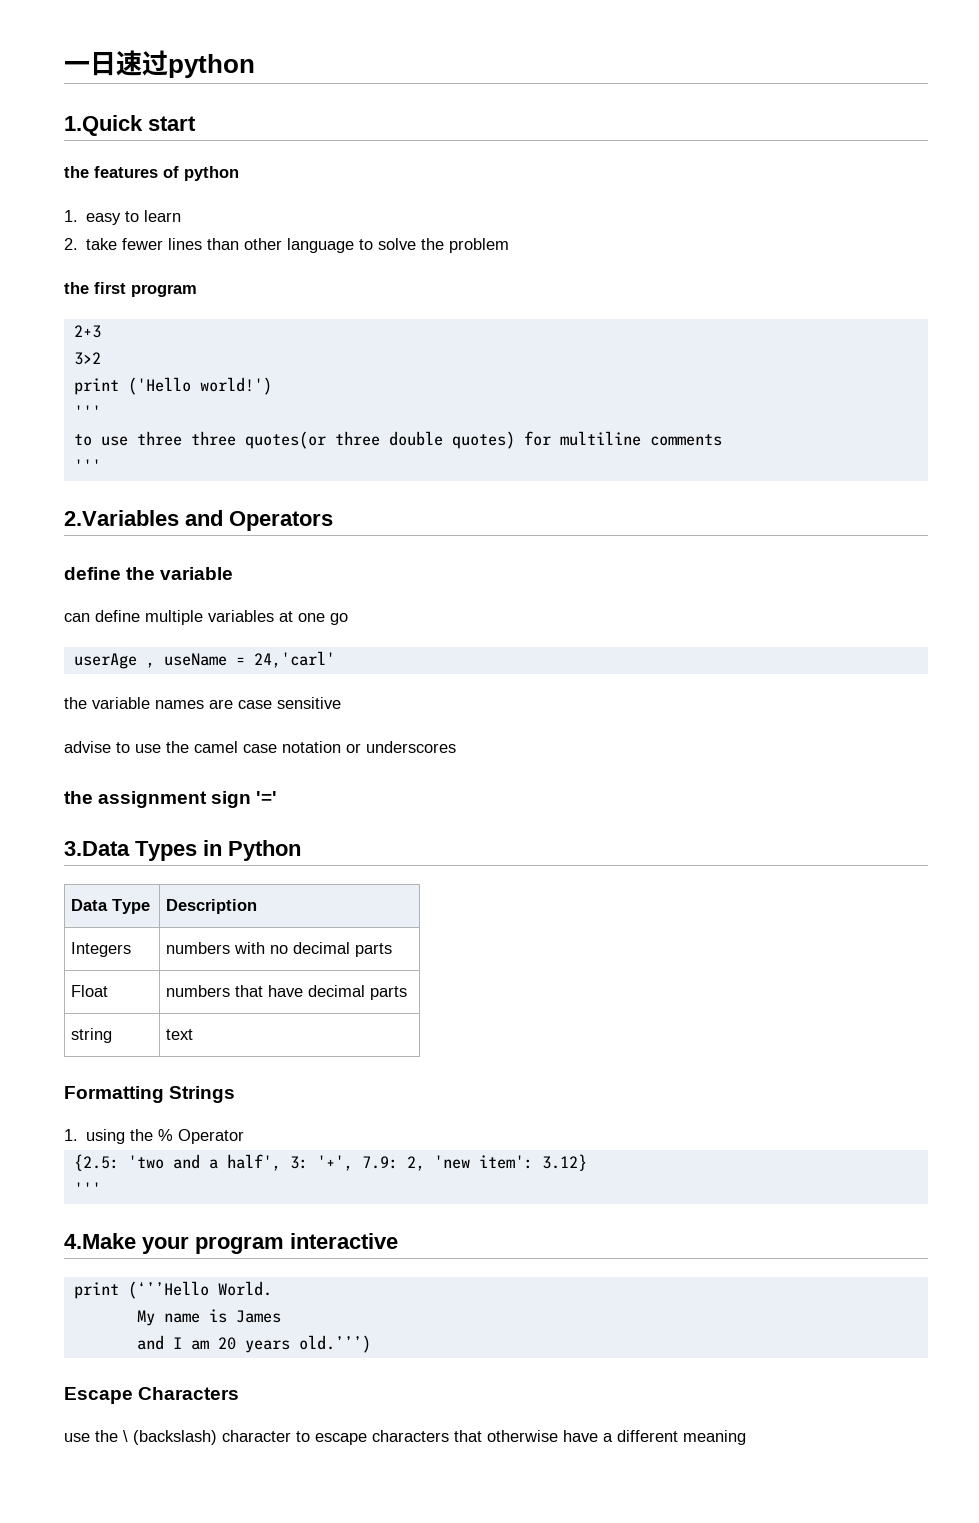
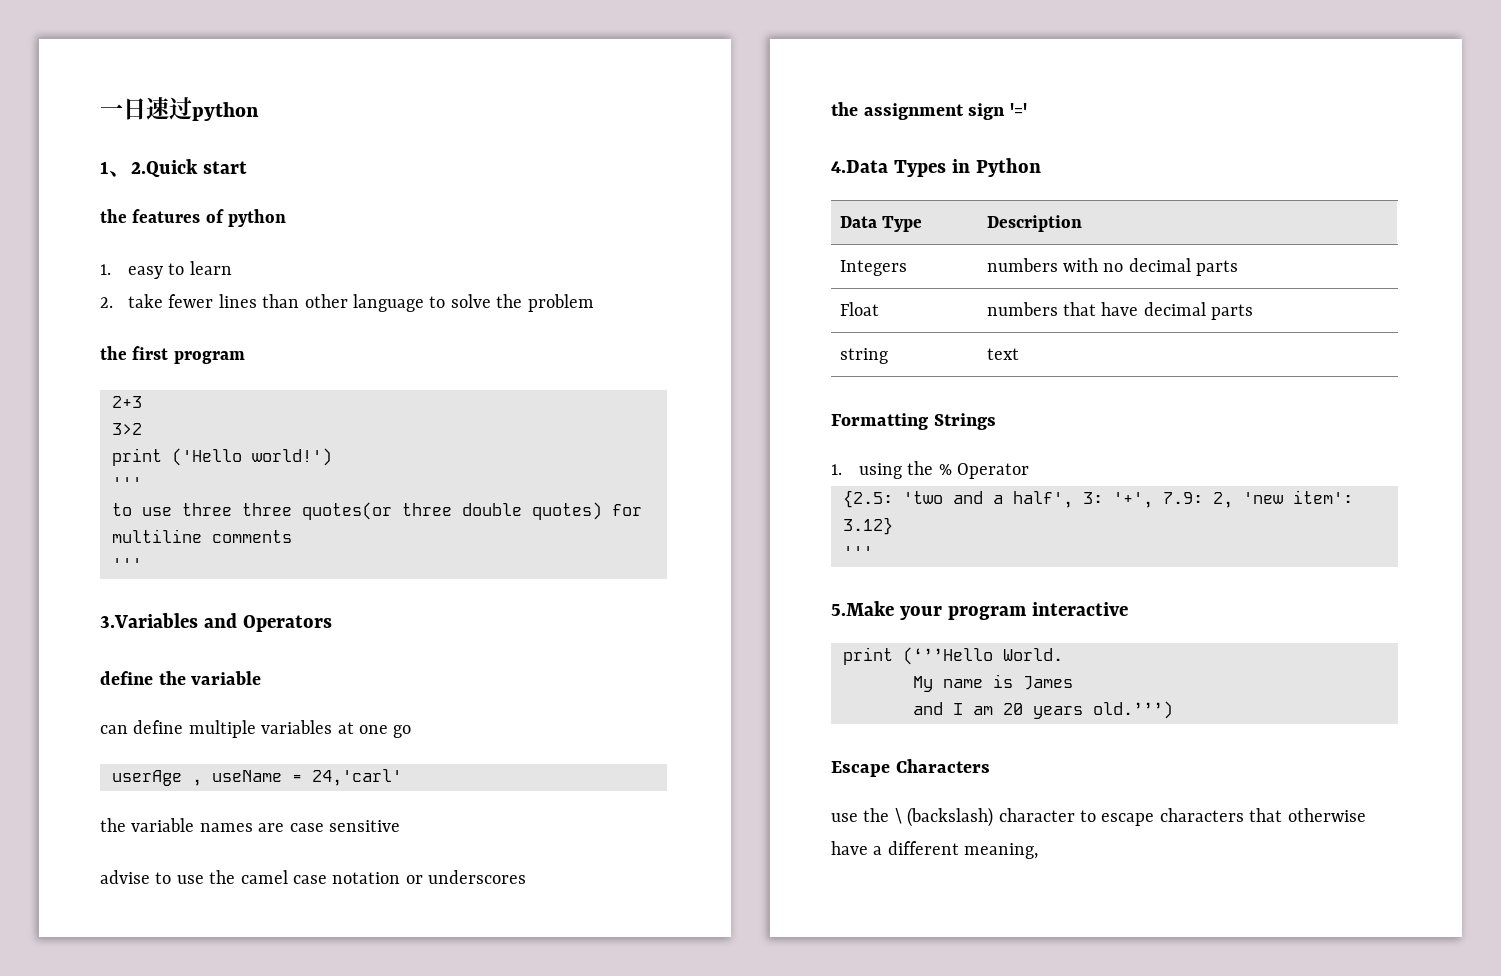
[64,115,143,136] 1.Quick -> [100,159,198,178] 1、2.Quick
[64,510,179,526] 2.Variables -> [100,613,198,628] 3.Variables
[64,841,130,856] 3.Data -> [831,160,888,173] 4.Data
[64,1233,136,1249] 4.Make -> [831,601,894,616] 5.Make
[683,1430,746,1445] meaning -> [964,843,1039,859] meaning,

